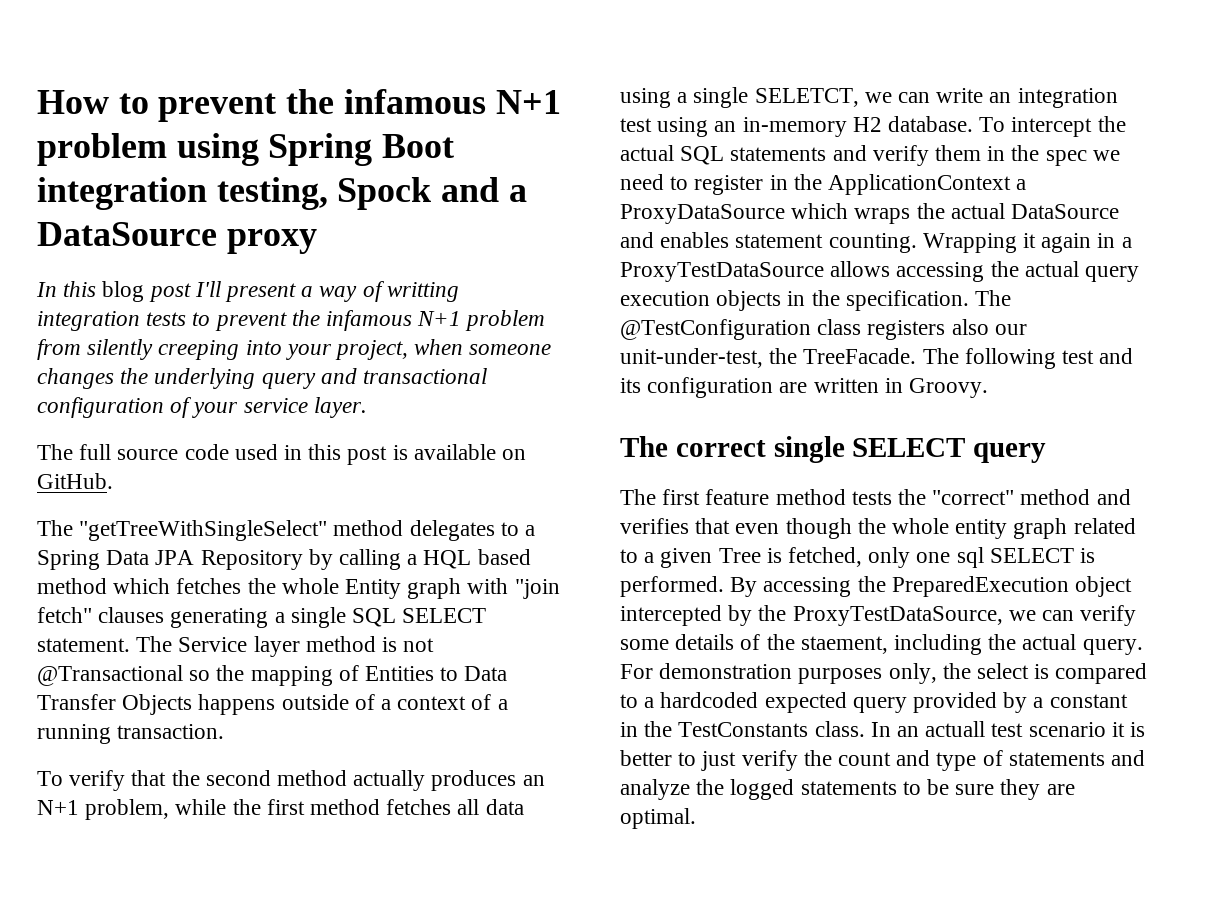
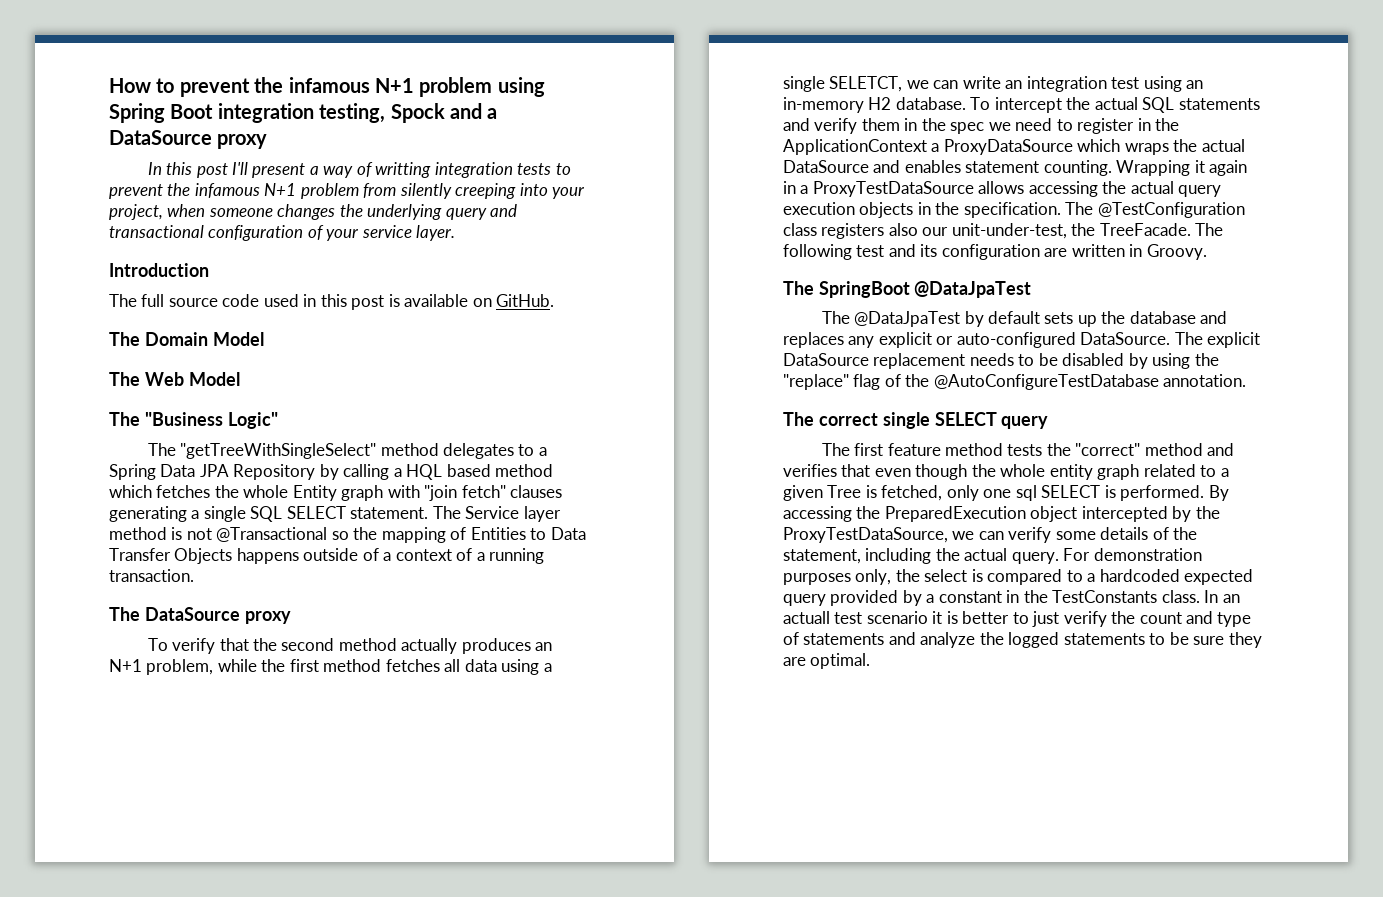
[102,281,145,302] blog -> (193, 168) none
(367, 407) none -> [109,263,209,277] // Introduction
(113, 481) none -> [109,332,264,346] [109,372,240,386] [109,412,278,429] // The Domain Model // The Web Model // The "Business Logic"
(225, 731) none -> [109,607,291,624] // The DataSource proxy
(989, 388) none -> [783,281,1032,298] [821,311,1228,327] [783,332,1261,348] [783,353,1219,369] [783,374,1247,390] // The SpringBoot @DataJpaTest // The @DataJpaTest by default sets up the database and replaces any explicit or auto-configured DataSource. The explicit DataSource replacement needs to be disabled by using the "replace" flag of the @AutoConfigureTestDatabase annotation.
[800,636,888,654] staement, -> [783,549,861,564] statement,

